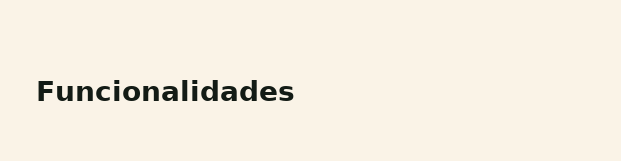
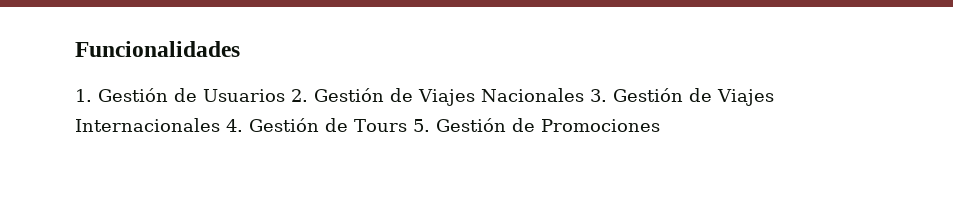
(295, 90) none -> [75,88,774,106] [75,118,660,132] // 1. Gestión de Usuarios 2. Gestión de Viajes Nacionales 3. Gestión de Viajes Internacionales 4. Gestión de Tours 5. Gestión de Promociones

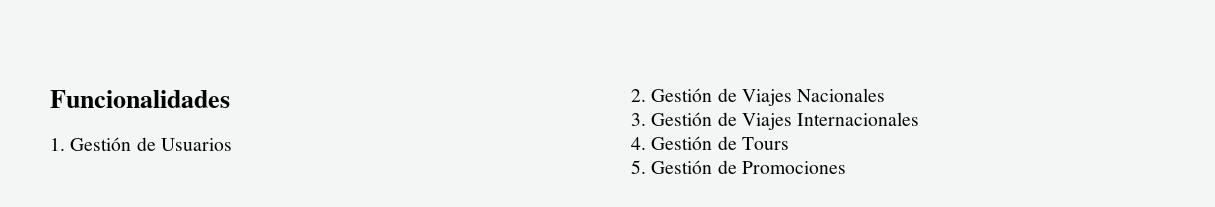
(285, 95) none -> (232, 144) //
(584, 95) none -> (886, 95) //
(220, 125) none -> (920, 119) //
(407, 125) none -> (789, 143) //

